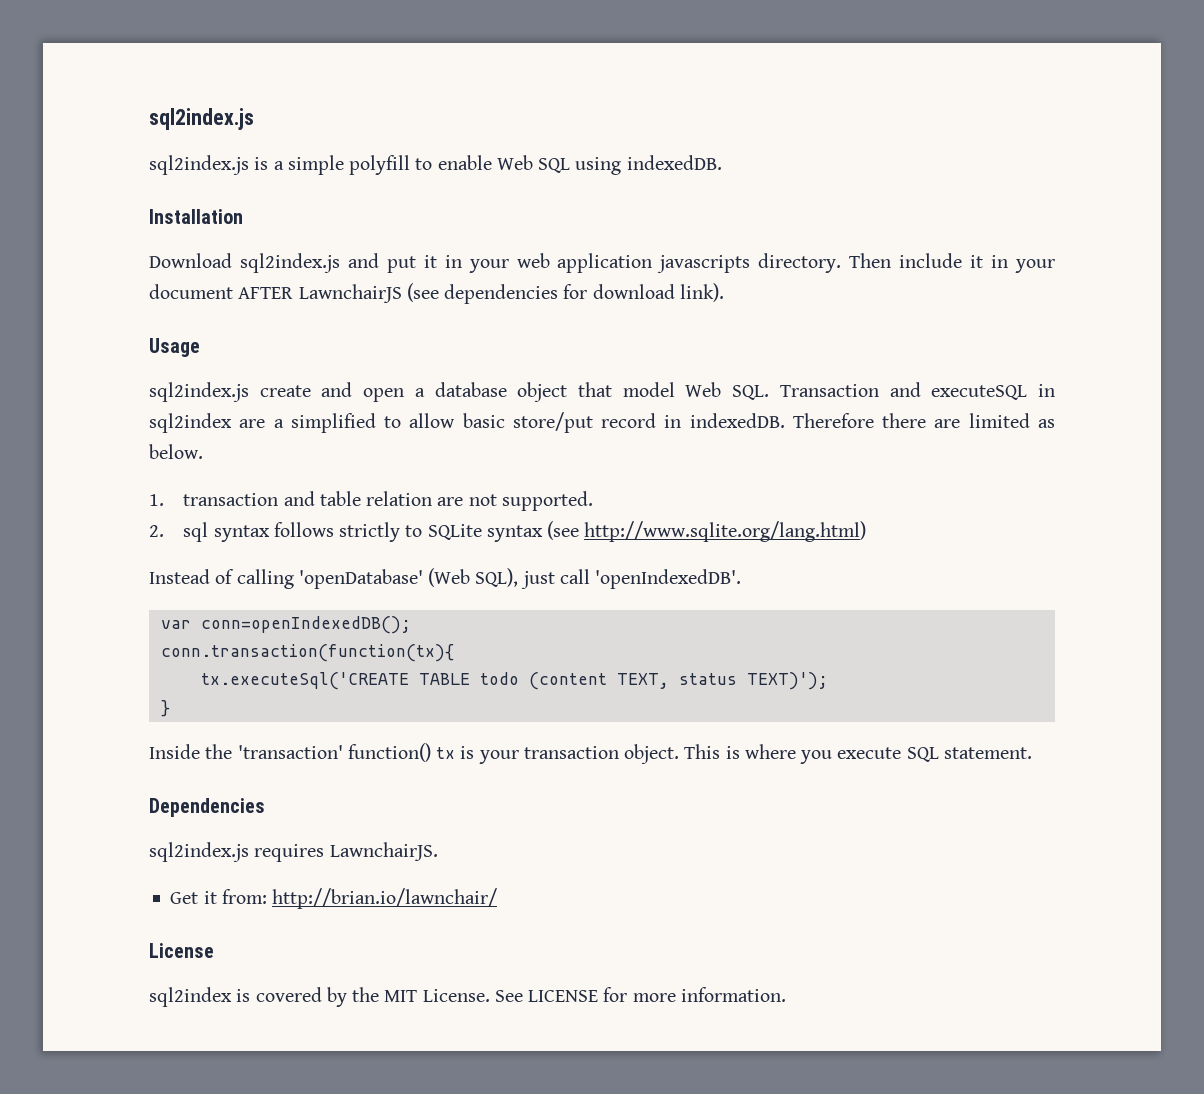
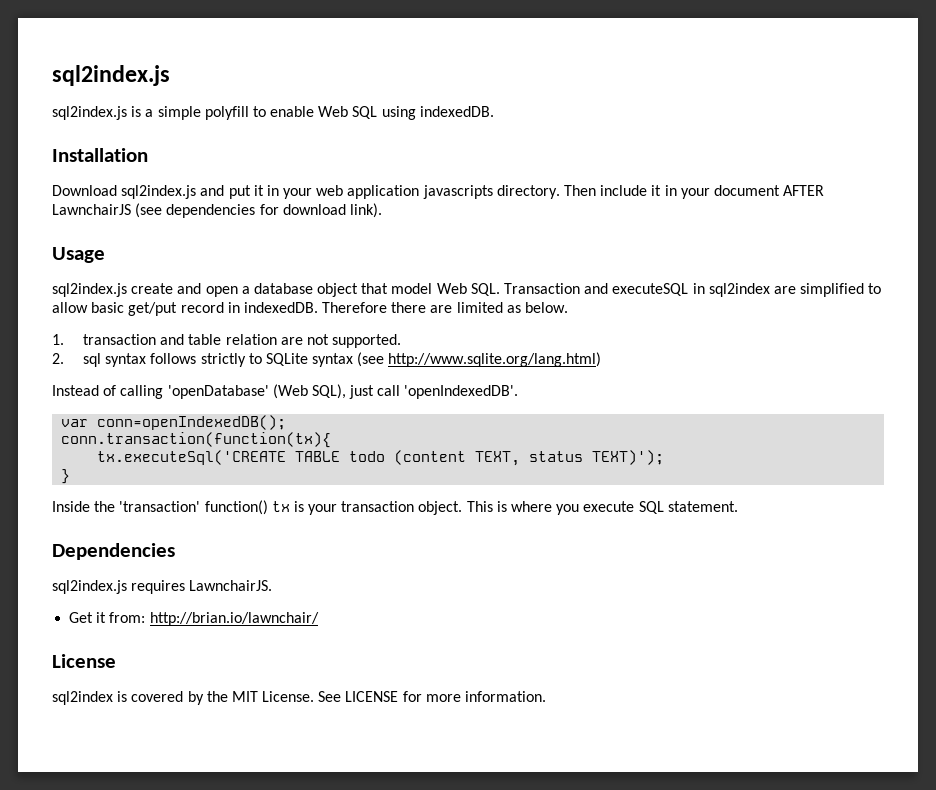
[273,419,284,428] a -> (796, 290) none
[512,412,593,433] store/put -> [128,302,178,316] get/put

